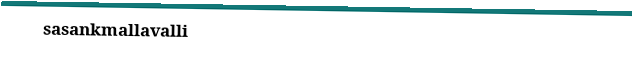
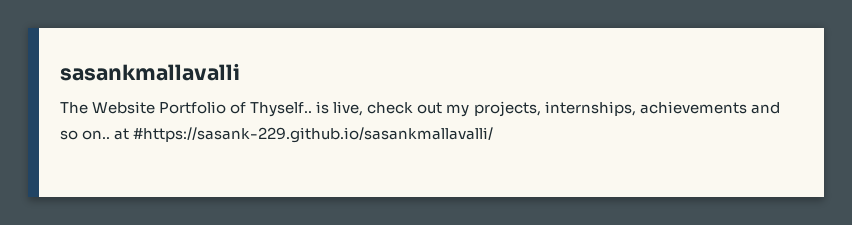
(189, 29) none -> [60,101,780,117] [60,127,494,143] // The Website Portfolio of Thyself.. is live, check out my projects, internships, achievements and so on.. at #https://sasank-229.github.io/sasankmallavalli/

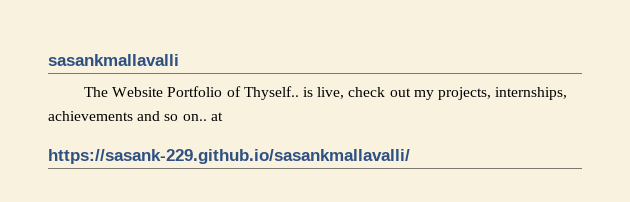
[133,127,494,143] #https://sasank-229.github.io/sasankmallavalli/ -> [48,149,410,164] // https://sasank-229.github.io/sasankmallavalli/

